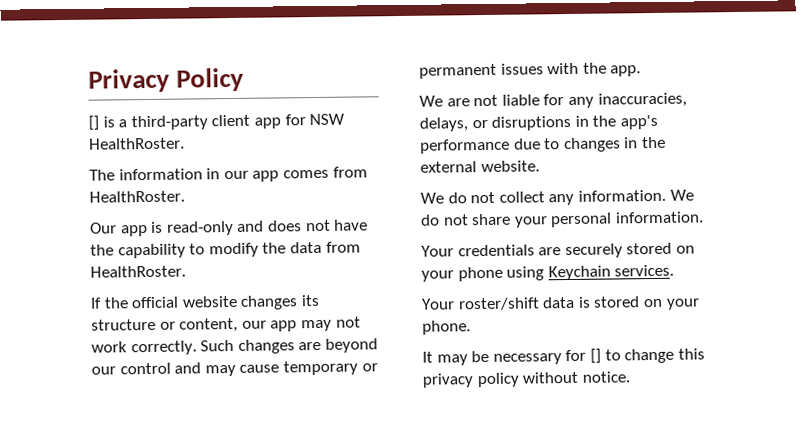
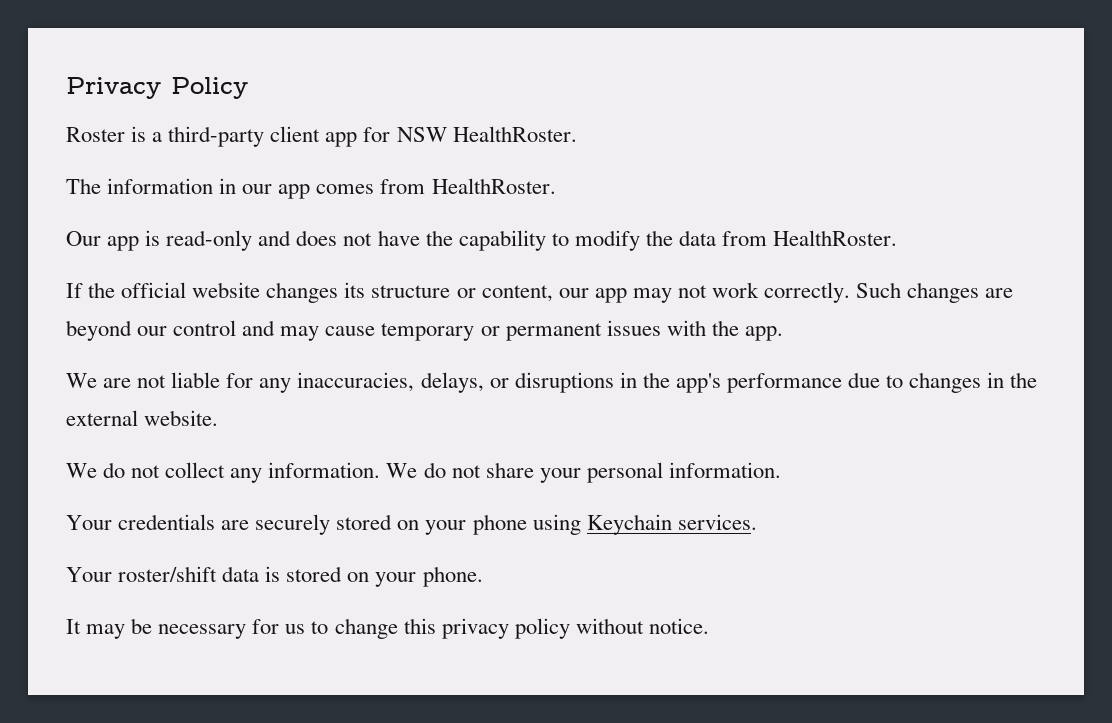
[88,115,99,131] [] -> [66,127,125,142] Roster
[589,348,601,364] [] -> [285,624,306,634] us

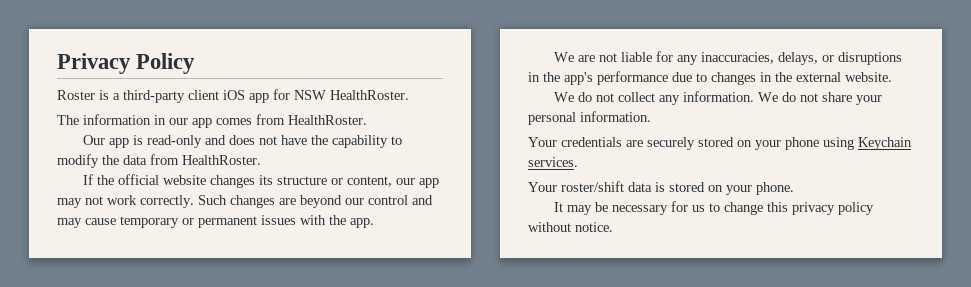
(321, 134) none -> [223,90,245,100] iOS

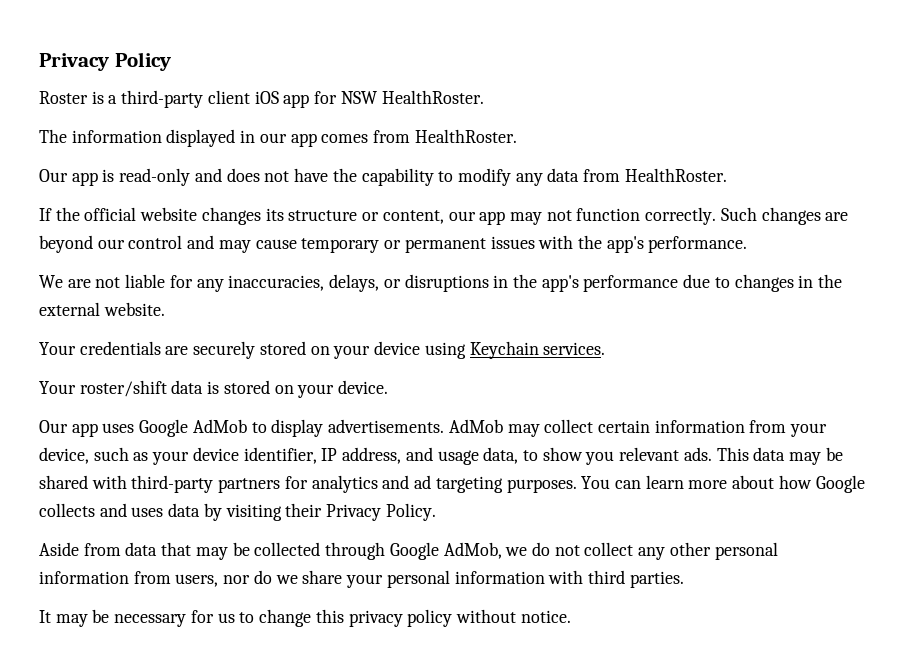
(151, 119) none -> [166,129,236,147] displayed
[102,155,119,165] the -> [515,173,543,186] any
[107,195,137,205] work -> [576,208,641,221] function
[350,218,374,228] app. -> [606,236,748,253] app's performance.
[554,91,883,105] [528,111,651,125] // We do not collect any information. We do not share your personal information. -> (165, 309) none
[785,137,819,150] phone -> [374,341,421,355] device
[756,182,794,195] phone. -> [338,380,389,394] [39,419,828,437] [39,447,843,465] [39,475,865,493] [39,503,436,521] [39,542,778,560] [39,570,684,588] device. // Our app uses Google AdMob to display advertisements. AdMob may collect certain information from your device, such as your device identifier, IP address, and usage data, to show you relevant ads. This data may be shared with third-party partners for analytics and ad targeting purposes. You can learn more about how Google collects and uses data by visiting their Privacy Policy. // Aside from data that may be collected through Google AdMob, we do not collect any other personal information from users, nor do we share your personal information with third parties.

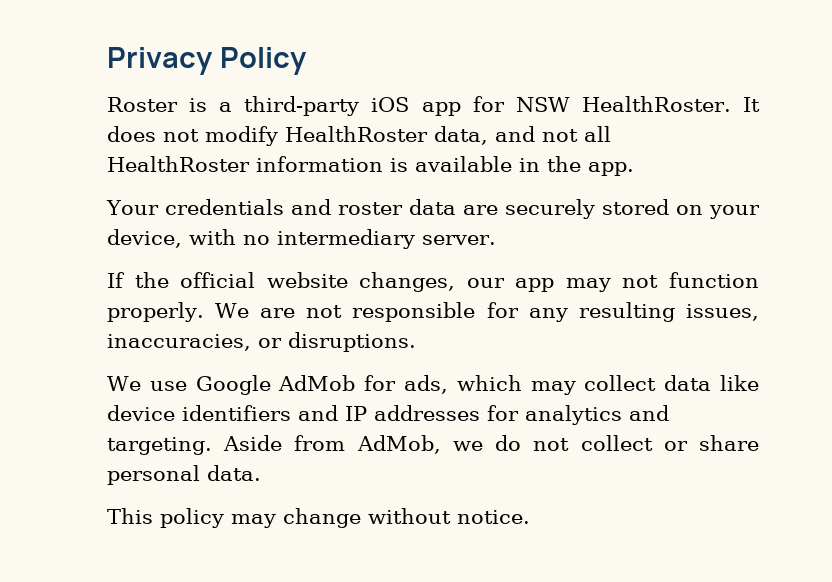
[207,90,250,104] client -> (360, 106) none
[39,129,517,147] [39,168,727,186] // The information displayed in our app comes from HealthRoster. // Our app is read-only and does not have the capability to modify any data from HealthRoster. -> [742,97,760,112] [107,126,611,146] [107,156,634,176] [106,199,760,219] [107,229,496,249] It does not modify HealthRoster data, and not all HealthRoster information is available in the app. // Your credentials and roster data are securely stored on your device, with no intermediary server.
[201,207,444,225] changes its structure or content, -> [359,272,456,292] changes,
[645,207,849,225] [39,235,748,253] correctly. Such changes are beyond our control and may cause temporary or permanent issues with the app's performance. // -> [107,302,204,322] properly.
[125,274,166,288] liable -> [352,302,476,322] responsible
[228,274,843,292] [39,302,165,316] [39,341,606,359] [39,380,389,398] [39,419,828,437] [39,447,843,465] [39,475,865,493] [39,503,436,521] [39,542,439,560] inaccuracies, delays, or disruptions in the app's performance due to changes in the external website. // Your credentials are securely stored on your device using Keychain services. // Your roster/shift data is stored on your device. // Our app uses Google AdMob to display advertisements. AdMob may collect certain information from your device, such as your device identifier, IP address, and usage data, to show you relevant ads. This data may be shared with third-party partners for analytics and ad targeting purposes. You can learn more about how Google collects and uses data by visiting their Privacy Policy. // Aside from data that may be collected through Google -> [578,302,759,322] [107,332,416,352] [107,375,759,395] [107,405,669,425] [107,435,346,455] resulting issues, inaccuracies, or disruptions. // We use Google AdMob for ads, which may collect data like device identifiers and IP addresses for analytics and targeting. Aside from
[638,542,778,560] [39,570,684,588] [39,609,453,627] any other personal information from users, nor do we share your personal information with third parties. // It may be necessary for us to change this privacy policy -> [663,435,759,451] [107,465,261,485] [107,508,361,528] or share personal data. // This policy may change

